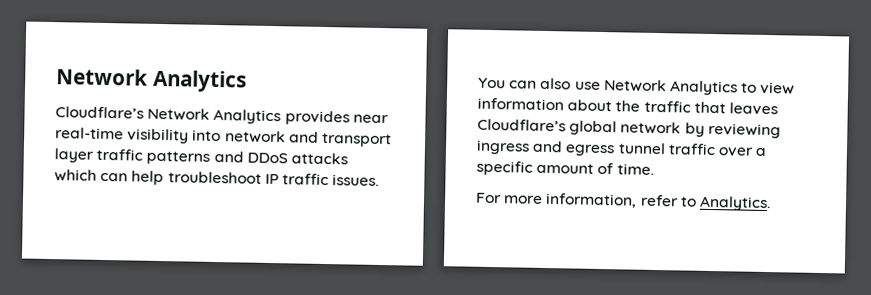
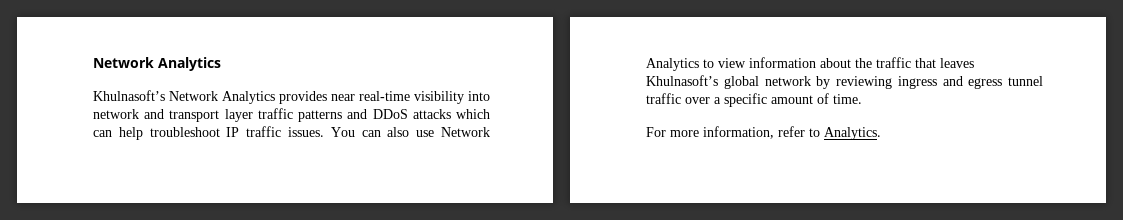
[55,106,144,119] Cloudflare’s -> [93,90,165,101] Khulnasoft’s
[477,118,566,132] Cloudflare’s -> [646,75,718,86] Khulnasoft’s

